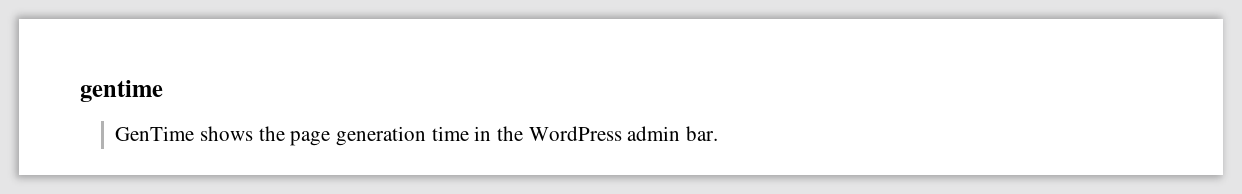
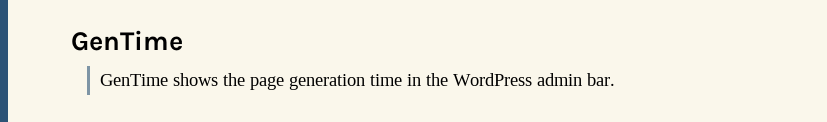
[80,80,163,102] gentime -> [71,30,183,51] GenTime

